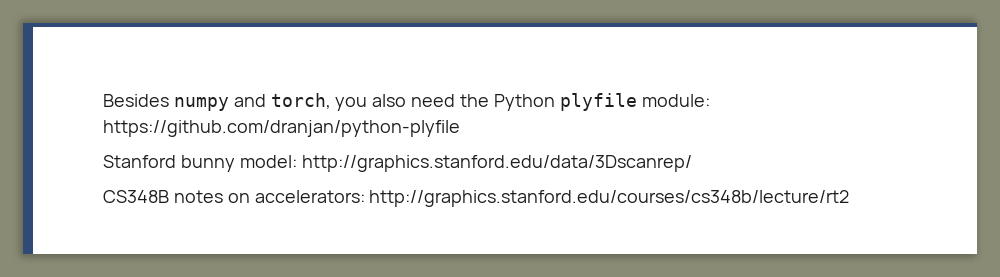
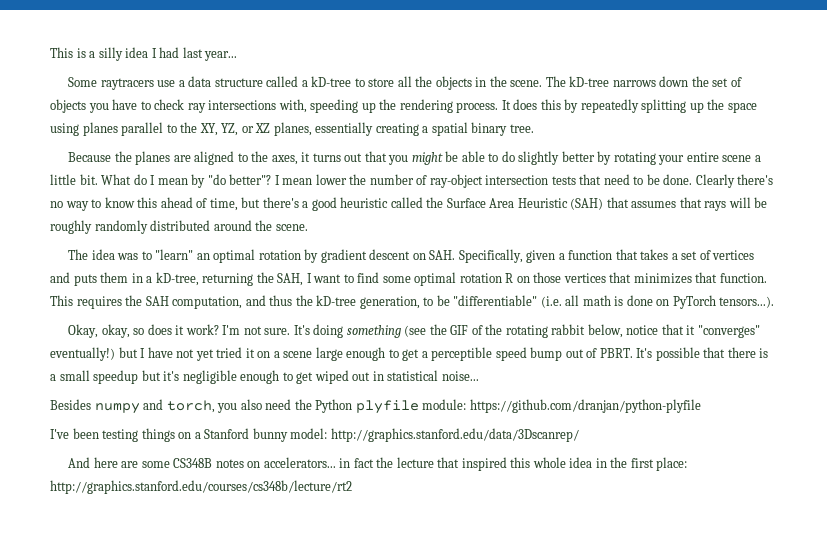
(103, 100) none -> [50,47,238,61] [68,76,742,90] [50,99,757,113] [50,122,534,136] [68,151,761,165] [50,174,774,188] [50,197,768,211] [50,220,308,234] [68,249,755,263] [50,272,767,286] [50,295,775,309] [68,324,760,338] [50,347,769,361] [50,370,479,384] This is a silly idea I had last year... // Some raytracers use a data structure called a kD-tree to store all the objects in the scene. The kD-tree narrows down the set of objects you have to check ray intersections with, speeding up the rendering process. It does this by repeatedly splitting up the space using planes parallel to the XY, YZ, or XZ planes, essentially creating a spatial binary tree. // Because the planes are aligned to the axes, it turns out that you might be able to do slightly better by rotating your entire scene a little bit. What do I mean by "do better"? I mean lower the number of ray-object intersection tests that need to be done. Clearly there's no way to know this ahead of time, but there's a good heuristic called the Surface Area Heuristic (SAH) that assumes that rays will be roughly randomly distributed around the scene. // The idea was to "learn" an optimal rotation by gradient descent on SAH. Specifically, given a function that takes a set of vertices and puts them in a kD-tree, returning the SAH, I want to find some optimal rotation R on those vertices that minimizes that function. This requires the SAH computation, and thus the kD-tree generation, to be "differentiable" (i.e. all math is done on PyTorch tensors...). // Okay, okay, so does it work? I'm not sure. It's doing something (see the GIF of the rotating rabbit below, notice that it "converges" eventually!) but I have not yet tried it on a scene large enough to get a perceptible speed bump out of PBRT. It's possible that there is a small speedup but it's negligible enough to get wiped out in statistical noise... //
[103,155,692,172] [103,190,365,203] Stanford bunny model: http://graphics.stanford.edu/data/3Dscanrep/ // CS348B notes on accelerators: -> [50,428,579,442] [68,457,688,471] I've been testing things on a Stanford bunny model: http://graphics.stanford.edu/data/3Dscanrep/ // And here are some CS348B notes on accelerators... in fact the lecture that inspired this whole idea in the first place:

